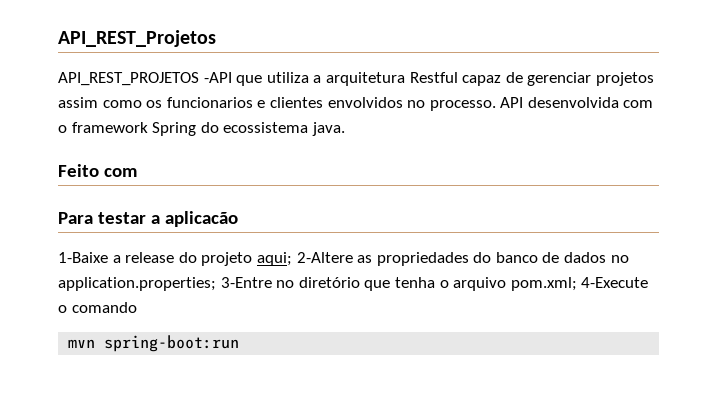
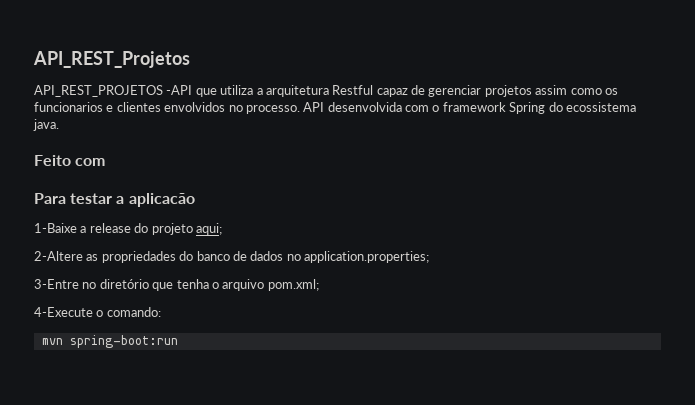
(292, 259) none -> (222, 229) //
(216, 284) none -> (429, 257) //
(577, 284) none -> (319, 285) //
[71,302,137,313] comando -> [106,307,161,317] comando:

